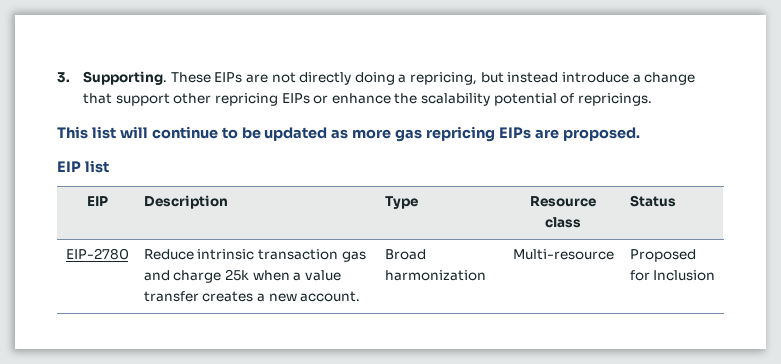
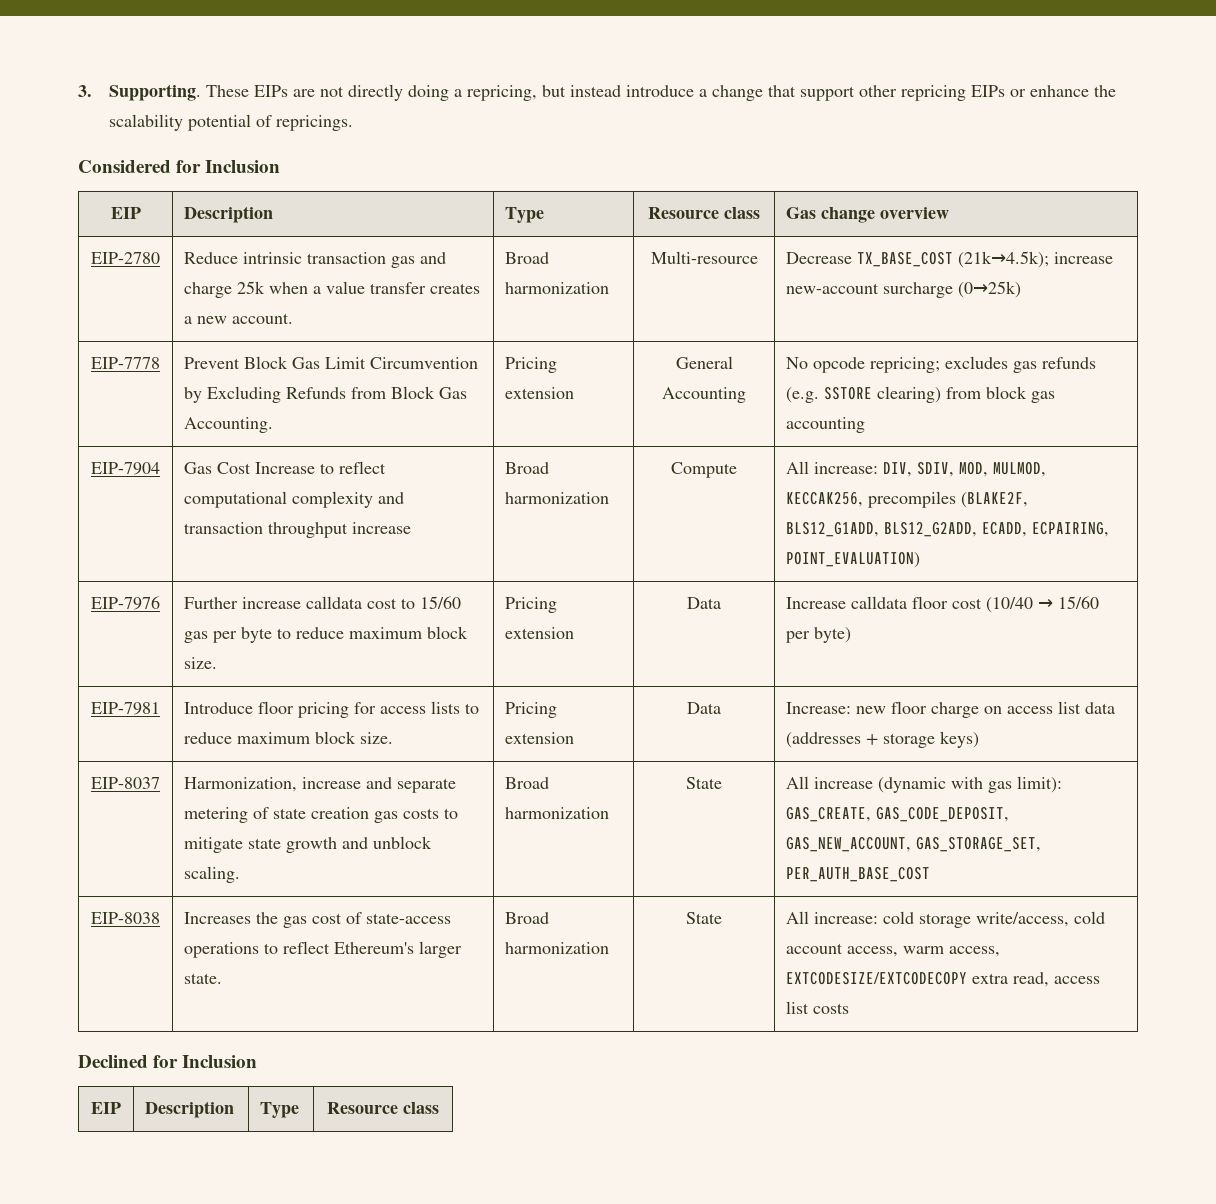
[57,126,640,142] [57,160,109,173] This list will continue to be updated as more gas repricing EIPs are proposed. // EIP list -> [78,160,281,173] Considered for Inclusion
[629,195,676,207] Status -> [786,207,950,223] Gas change overview
[629,249,696,262] [629,270,716,281] Proposed for Inclusion -> [786,251,1114,268] [786,281,1022,298] [91,357,160,369] [184,356,479,369] [184,386,468,403] [184,417,274,433] [505,357,558,373] [505,387,575,399] [675,356,733,369] [662,387,746,403] [786,356,1097,373] [786,386,1056,403] [786,417,866,433] [91,462,160,475] [184,461,387,474] [184,491,405,508] [184,522,412,538] [505,462,550,474] [505,492,610,504] [671,462,737,478] [786,461,1047,477] [786,491,1029,508] [786,522,1110,537] [786,552,921,568] [91,596,160,610] [184,596,462,609] [184,626,469,643] [184,657,218,669] [505,597,558,613] [505,627,575,639] [687,597,721,609] [786,596,1100,613] [786,627,852,643] [91,702,160,715] [184,701,480,718] [184,731,394,744] [505,702,558,718] [505,732,575,744] [687,702,721,714] [786,701,1116,718] [786,731,980,748] [91,777,160,789] [184,777,457,793] [184,807,459,823] [184,836,433,853] [184,866,241,883] [505,777,550,789] [505,807,610,819] [686,777,722,789] [786,776,1063,793] [786,807,1010,822] [786,837,1042,852] [786,867,931,882] [91,912,160,924] [184,912,452,928] [184,941,463,958] [184,973,223,984] [505,912,550,924] [505,942,610,954] [686,912,722,924] [786,911,1106,928] [786,943,1001,957] [786,972,1101,987] [786,1001,850,1014] [78,1055,258,1068] [91,1102,121,1114] [145,1101,235,1118] [260,1102,300,1118] [327,1102,439,1114] Decrease TX_BASE_COST (21k→4.5k); increase new-account surcharge (0→25k) // EIP-7778 | Prevent Block Gas Limit Circumvention by Excluding Refunds from Block Gas Accounting. | Pricing extension | General Accounting | No opcode repricing; excludes gas refunds (e.g. SSTORE clearing) from block gas accounting // EIP-7904 | Gas Cost Increase to reflect computational complexity and transaction throughput increase | Broad harmonization | Compute | All increase: DIV, SDIV, MOD, MULMOD, KECCAK256, precompiles (BLAKE2F, BLS12_G1ADD, BLS12_G2ADD, ECADD, ECPAIRING, POINT_EVALUATION) // EIP-7976 | Further increase calldata cost to 15/60 gas per byte to reduce maximum block size. | Pricing extension | Data | Increase calldata floor cost (10/40 → 15/60 per byte) // EIP-7981 | Introduce floor pricing for access lists to reduce maximum block size. | Pricing extension | Data | Increase: new floor charge on access list data (addresses + storage keys) // EIP-8037 | Harmonization, increase and separate metering of state creation gas costs to mitigate state growth and unblock scaling. | Broad harmonization | State | All increase (dynamic with gas limit): GAS_CREATE, GAS_CODE_DEPOSIT, GAS_NEW_ACCOUNT, GAS_STORAGE_SET, PER_AUTH_BASE_COST // EIP-8038 | Increases the gas cost of state-access operations to reflect Ethereum's larger state. | Broad harmonization | State | All increase: cold storage write/access, cold account access, warm access, EXTCODESIZE/EXTCODECOPY extra read, access list costs // Declined for Inclusion // EIP | Description | Type | Resource class

